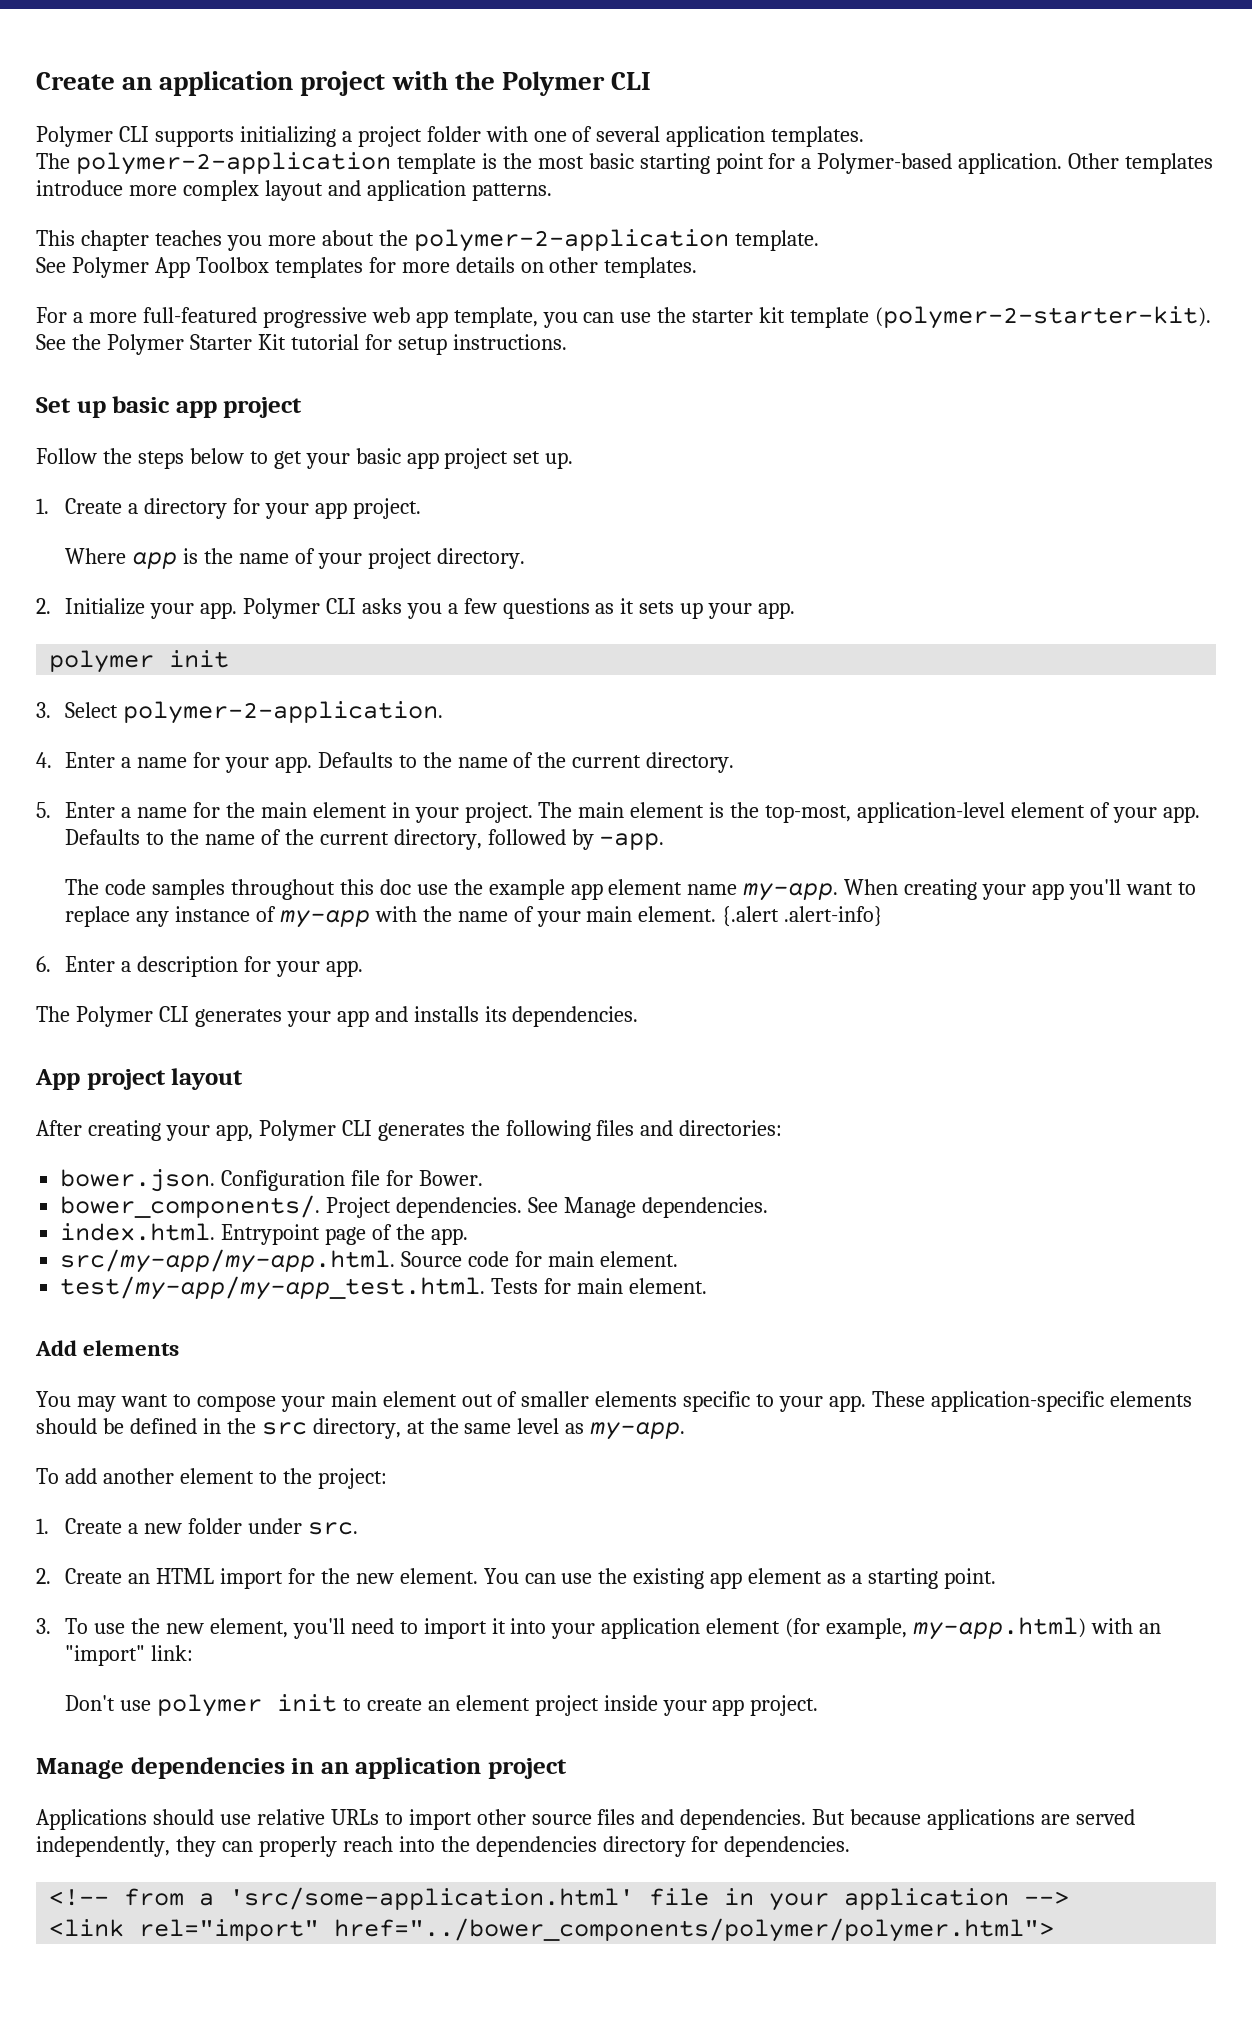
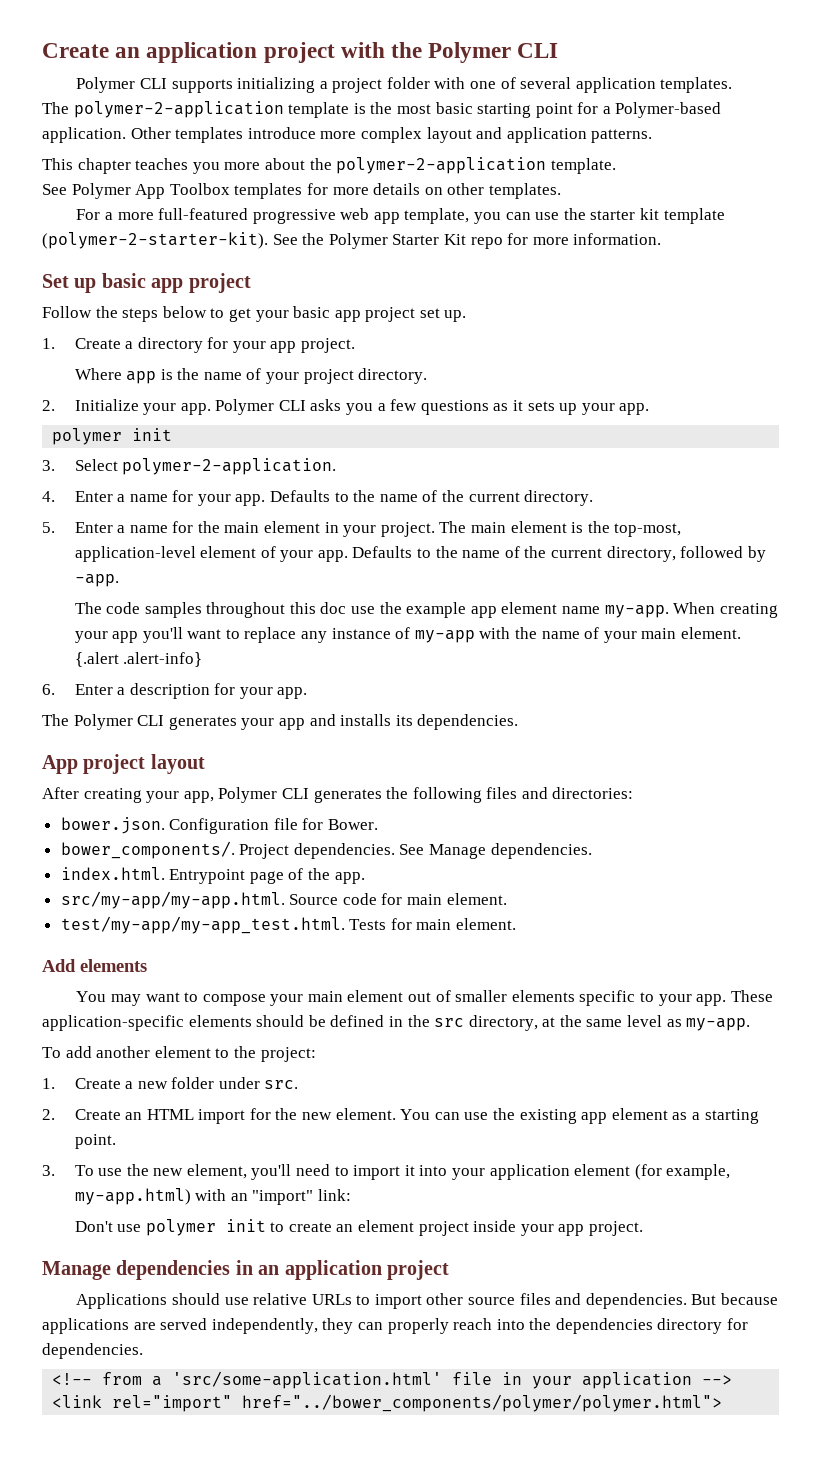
[290,334,567,355] tutorial for setup instructions. -> [470,233,662,249] repo for more information.

